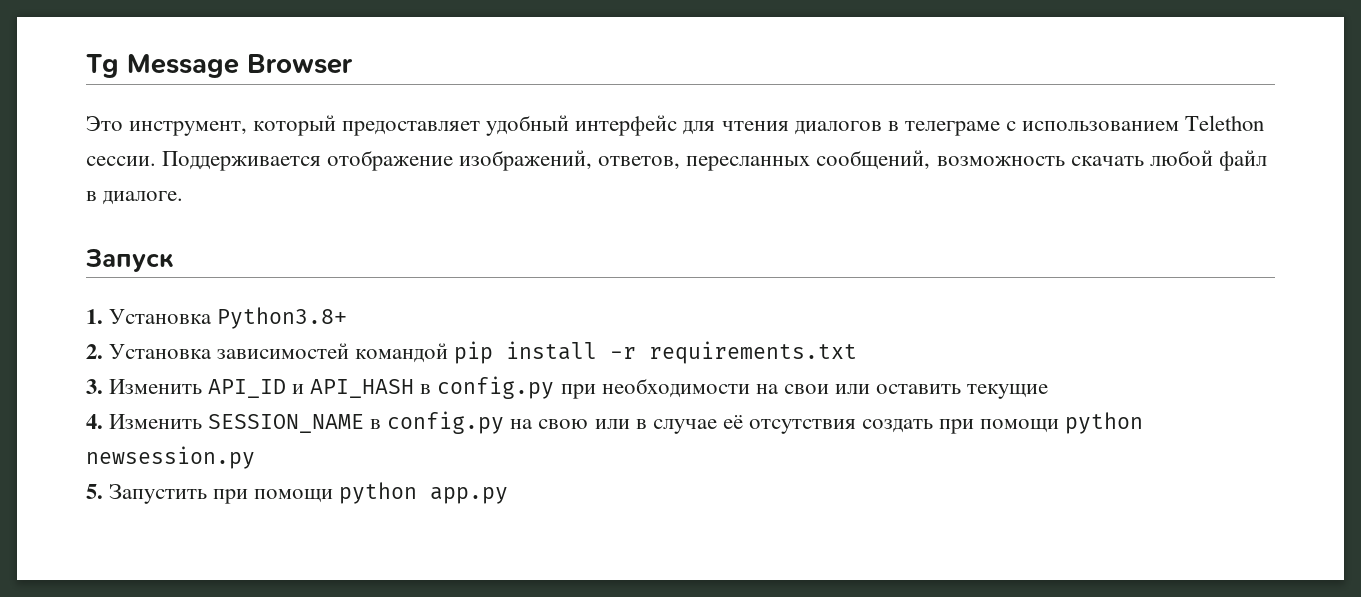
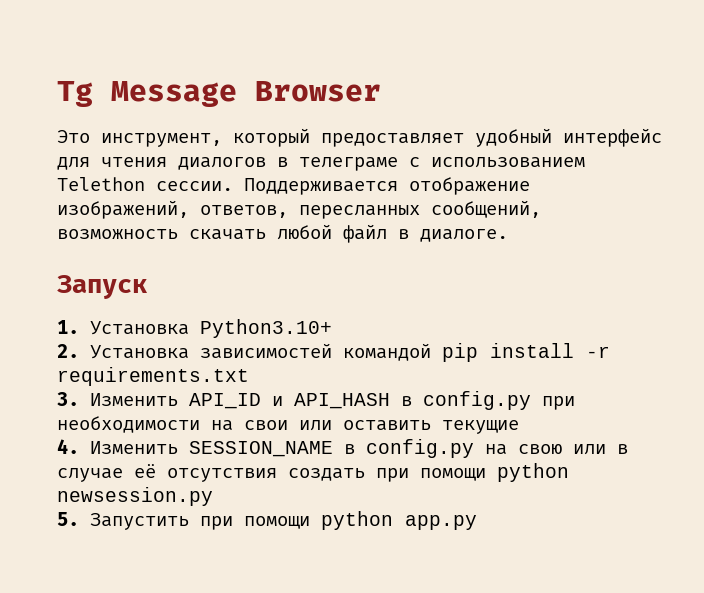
[217,307,348,329] Python3.8+ -> [200,319,332,338] Python3.10+

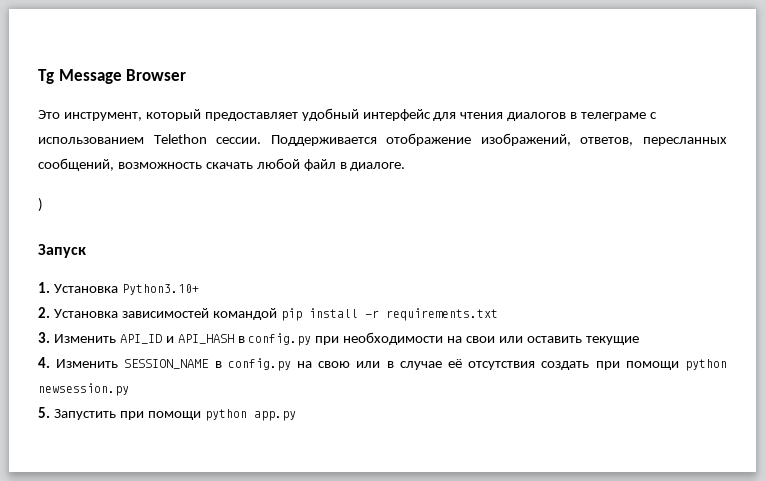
(508, 235) none -> [38,198,43,212] // )

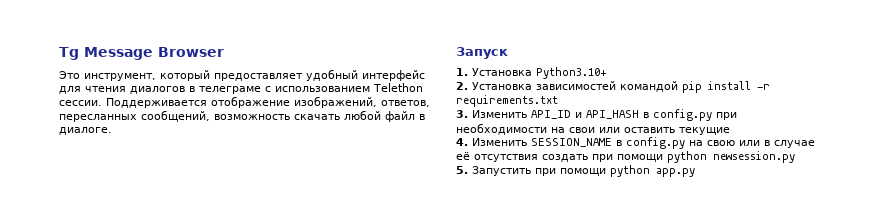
[38,198,43,212] // ) -> (112, 131) none

